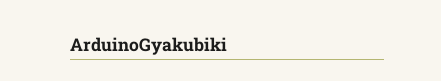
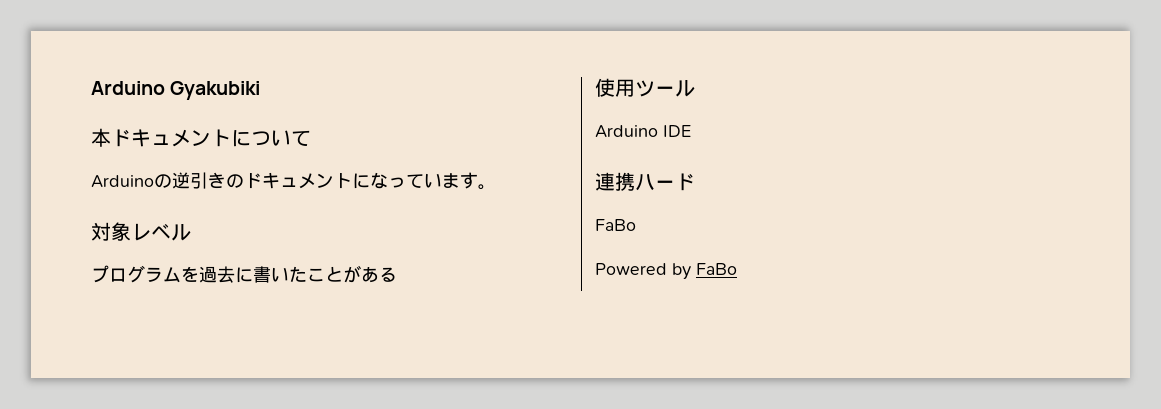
[70,37,227,55] ArduinoGyakubiki -> [91,81,261,100] [91,128,311,147] [91,172,496,190] [91,222,191,241] [91,265,397,283] [595,78,695,97] [595,125,691,138] [595,172,695,191] [595,219,636,231] [595,263,737,280] Arduino Gyakubiki // 本ドキュメントについて // Arduinoの逆引きのドキュメントになっています。 // 対象レベル // プログラムを過去に書いたことがある // 使用ツール // Arduino IDE // 連携ハード // FaBo // Powered by FaBo

